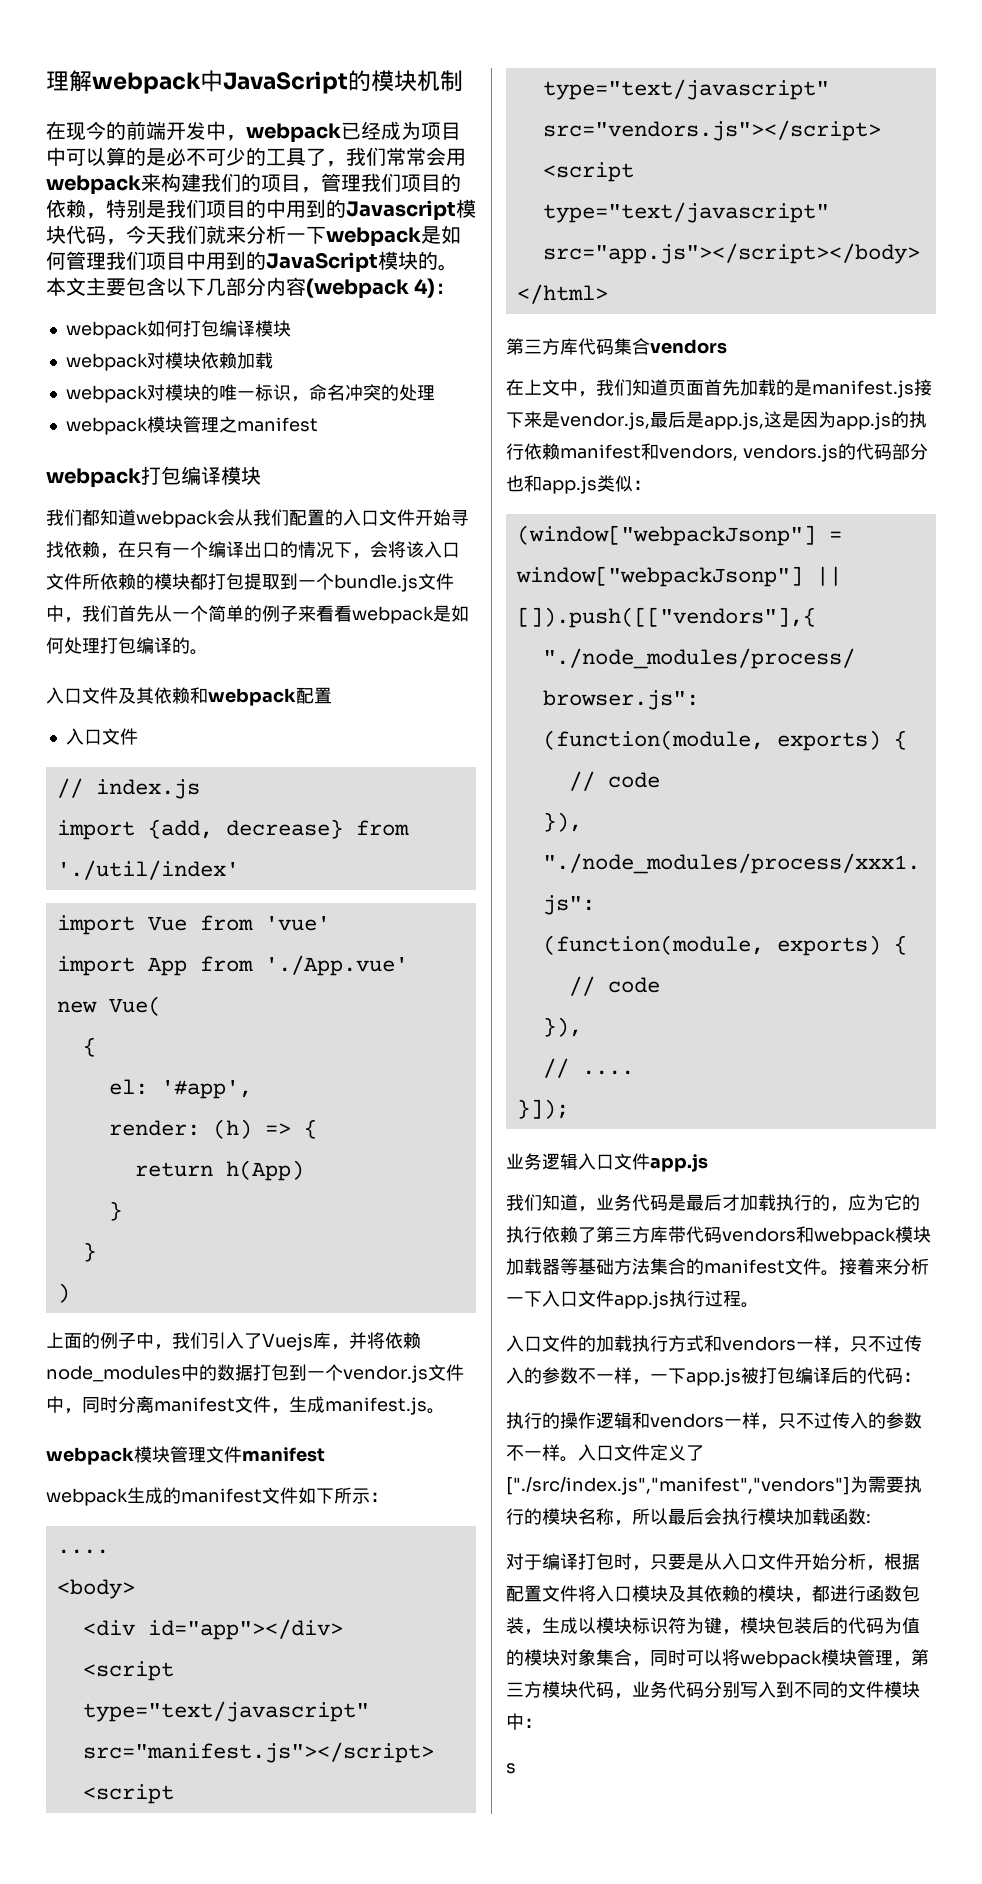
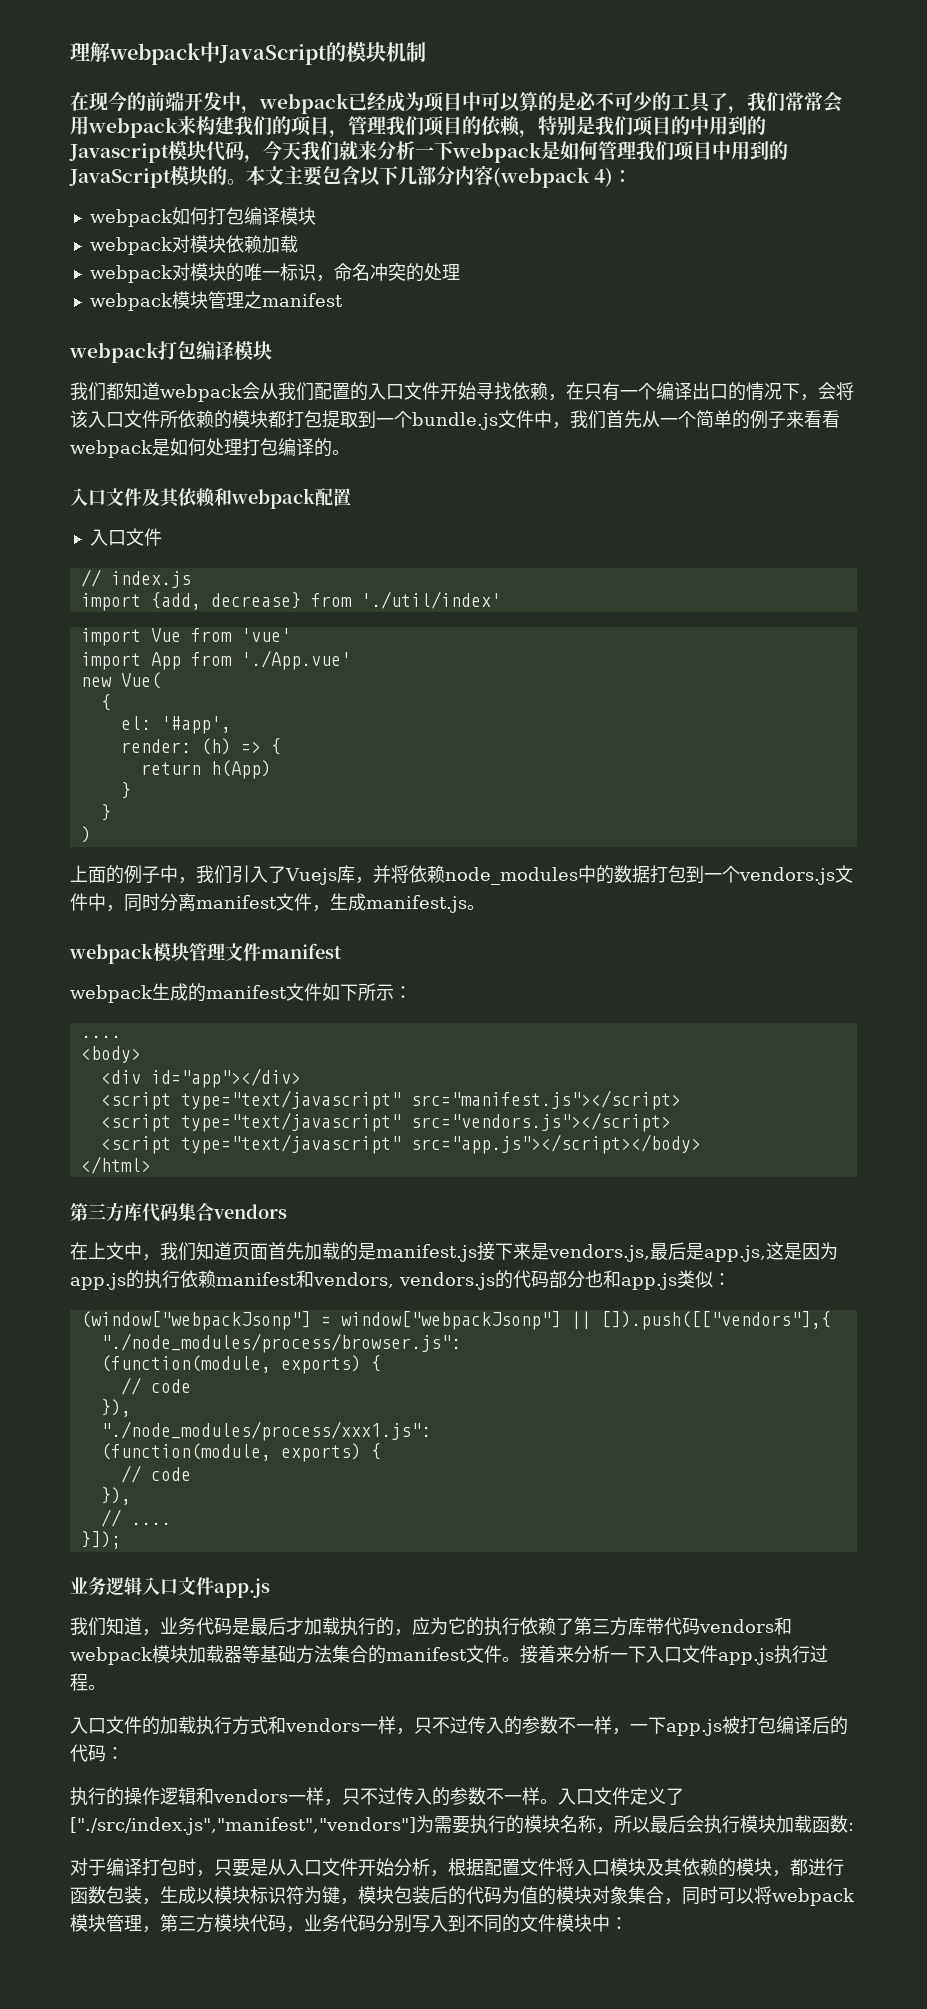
[343,1365,428,1383] vendor.js -> [738,867,835,885] vendors.js
[560,412,650,430] vendor.js, -> [548,1244,650,1262] vendors.js,
[506,1763,516,1774] // s -> (628, 1923) none

